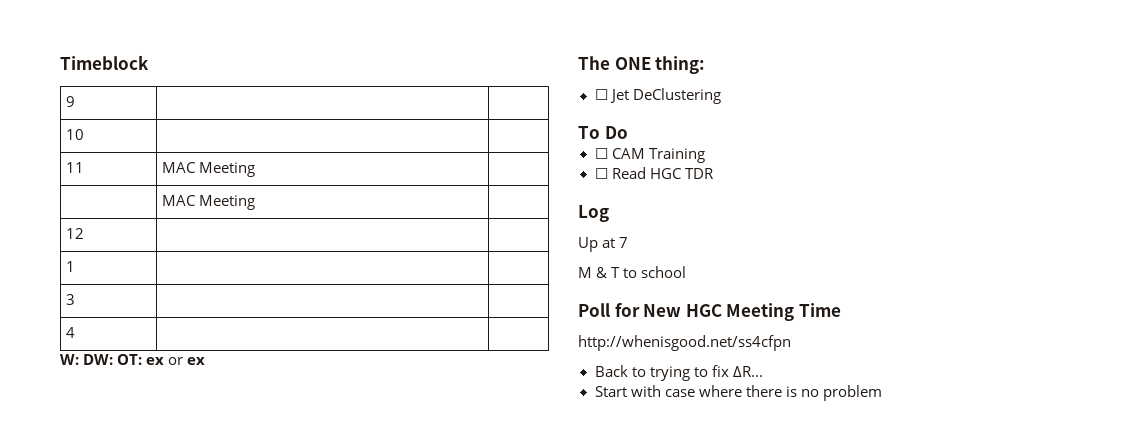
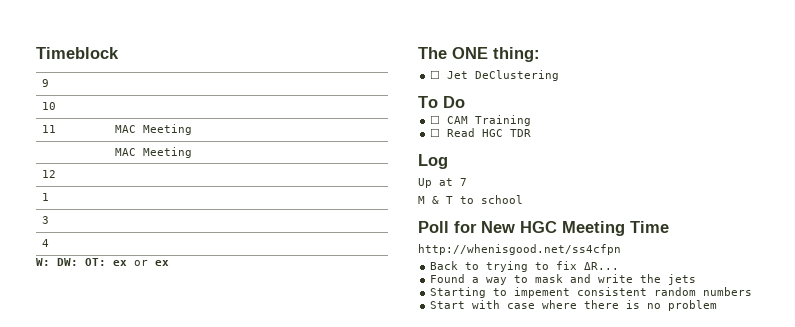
(763, 371) none -> [430,274,697,285] [430,287,753,298] // Found a way to mask and write the jets // Starting to impement consistent random numbers

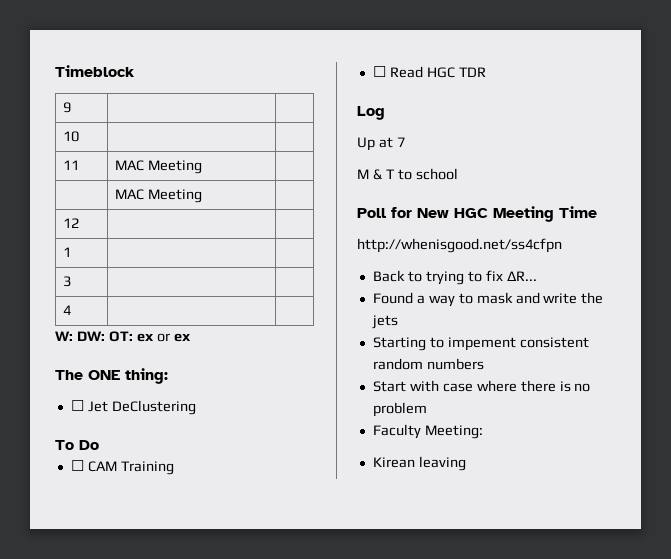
(718, 305) none -> [372,424,483,439] [372,456,466,471] // Faculty Meeting: // Kirean leaving

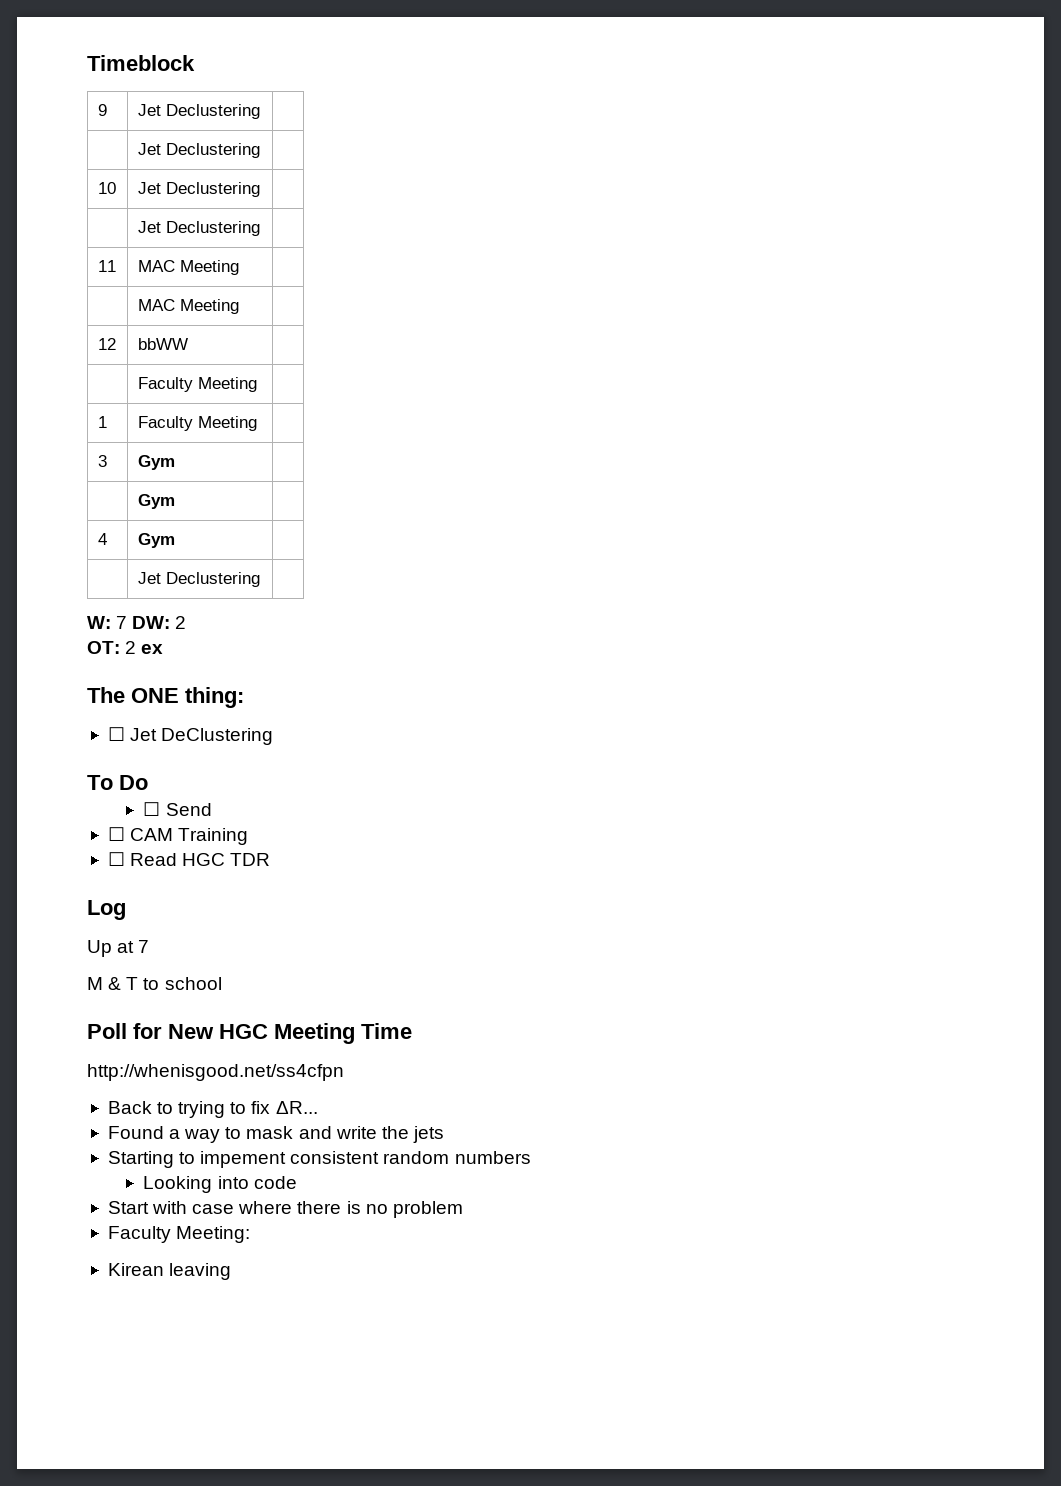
[62,131,79,142] | // 10 | -> [137,104,260,119] [137,143,260,158] [97,182,116,194] [137,182,260,197] [137,221,260,236] Jet Declustering | // | Jet Declustering | // 10 | Jet Declustering | // | Jet Declustering
[62,247,71,257] | // 1 | -> [137,338,188,350] [137,377,257,392] [97,416,107,428] [137,416,257,431] bbWW | // | Faculty Meeting | // 1 | Faculty Meeting
(71, 281) none -> [137,455,175,470] [137,494,175,509] Gym | // | Gym
[55,331,170,342] | // W: DW: OT: ex or -> [137,533,175,548] [137,572,260,587] [87,616,187,629] [87,641,137,654] Gym | // | Jet Declustering | // W: 7 DW: 2 // OT: 2
(99, 445) none -> [143,802,212,816] // ☐ Send
(484, 364) none -> [143,1176,297,1193] // Looking into code

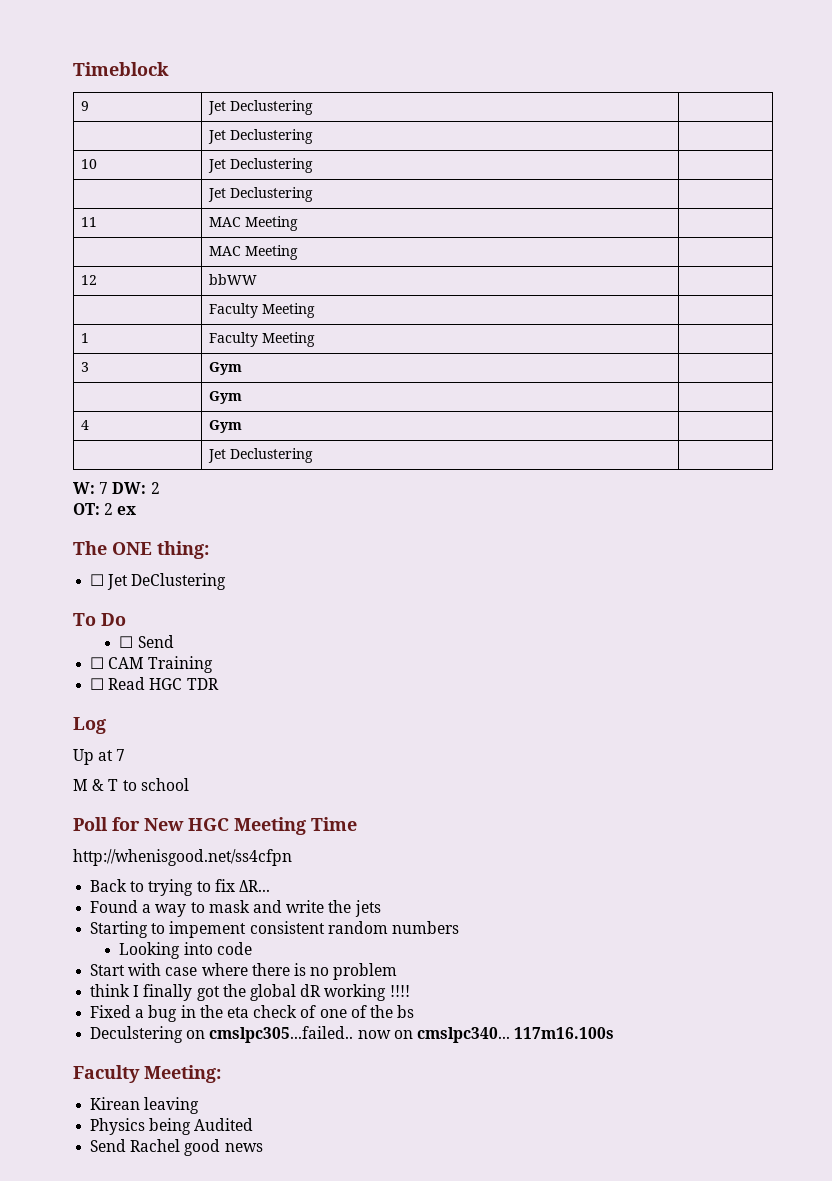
[107,1226,251,1243] [107,1263,232,1280] Faculty Meeting: // Kirean leaving -> [90,984,410,1001] [90,1005,415,1022] [90,1026,615,1043] [73,1065,221,1083] [90,1097,200,1114] [90,1118,254,1135] [90,1139,263,1156] think I finally got the global dR working !!!! // Fixed a bug in the eta check of one of the bs // Deculstering on cmslpc305...failed.. now on cmslpc340... 117m16.100s // Faculty Meeting: // Kirean leaving // Physics being Audited // Send Rachel good news

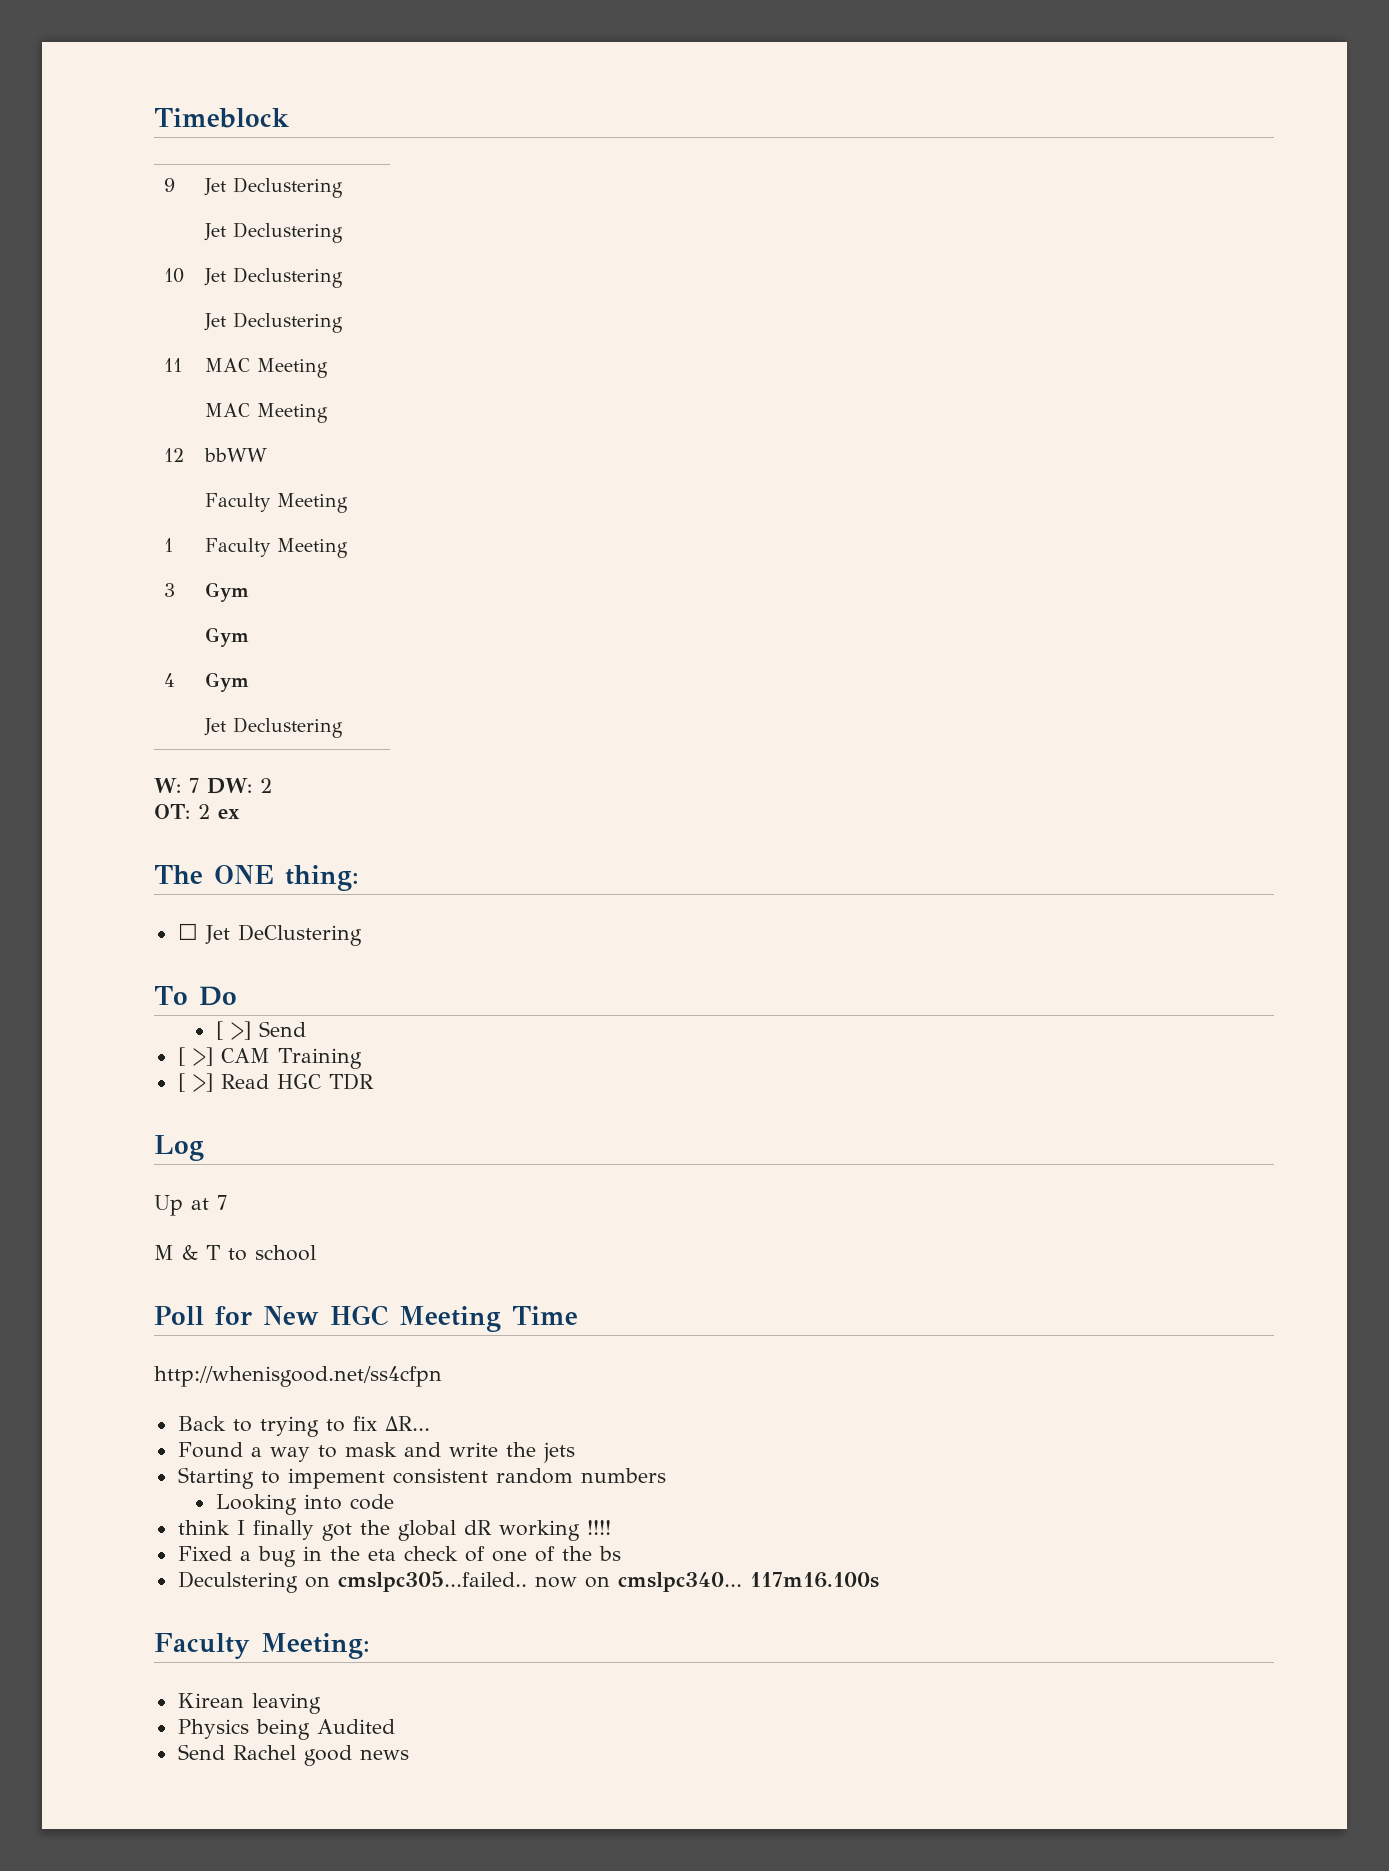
[119,636,134,648] ☐ -> [215,1021,251,1040] [ >]
[90,657,105,669] ☐ -> [177,1047,213,1066] [ >]
[90,678,105,690] ☐ -> [177,1073,213,1092] [ >]
[90,963,398,980] // Start with case where there is no problem -> (394, 1502) none

